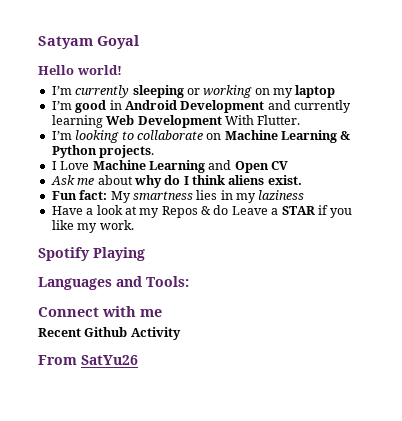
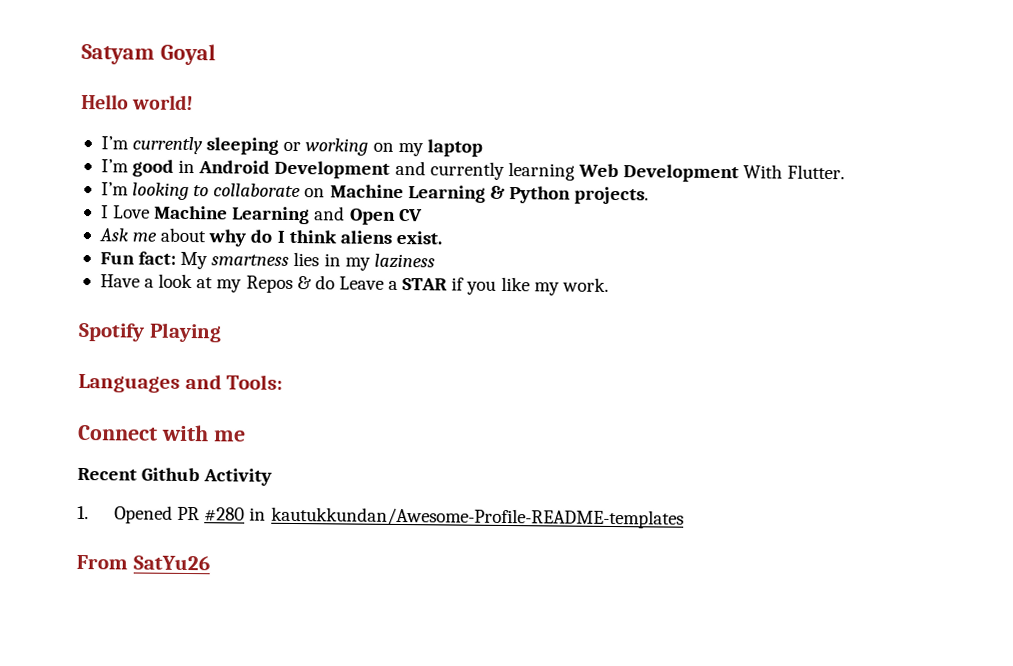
(181, 333) none -> [77,505,684,529] // 1. Opened PR #280 in kautukkundan/Awesome-Profile-README-templates

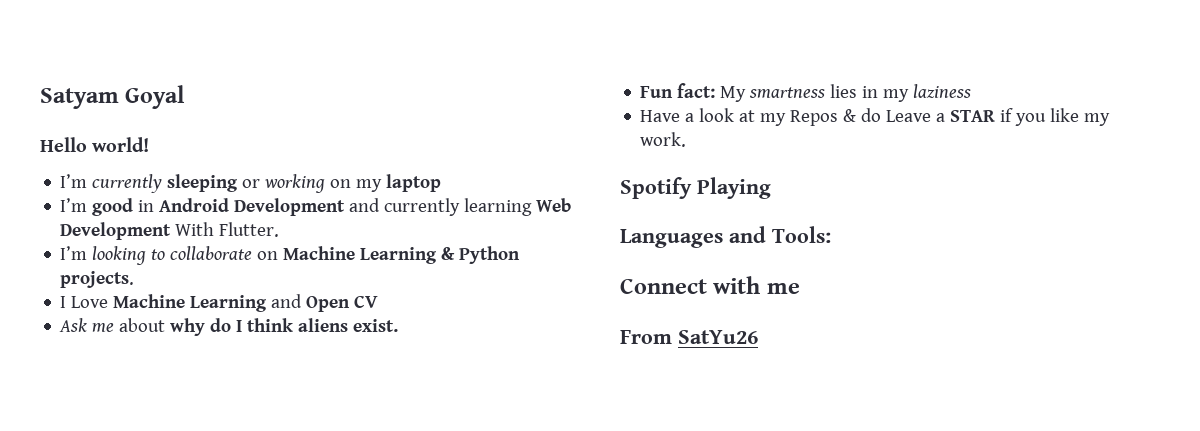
[77,467,273,486] [77,505,684,529] // Recent Github Activity // 1. Opened PR #280 in kautukkundan/Awesome-Profile-README-templates -> (800, 288) none

